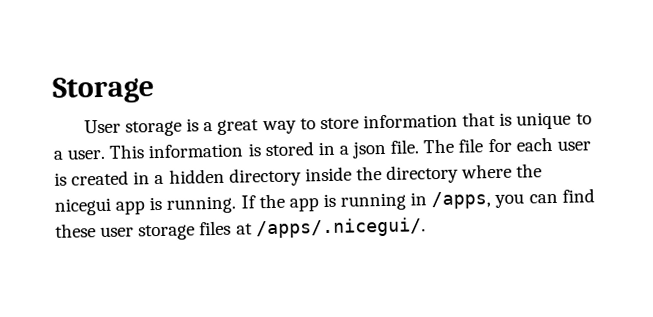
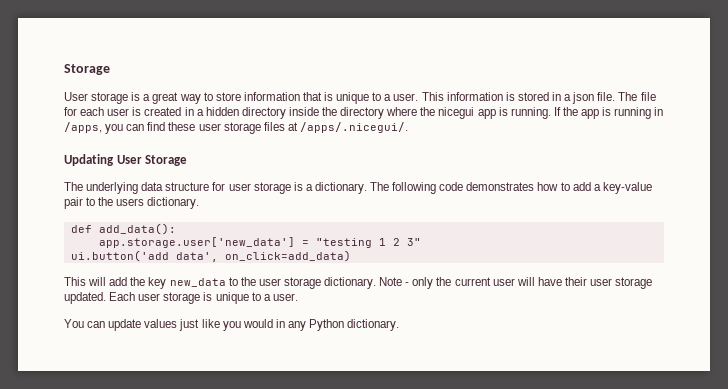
(426, 228) none -> [64,154,188,166] [64,182,652,194] [64,197,200,209] [70,223,176,235] [98,237,421,248] [70,250,351,262] [64,277,653,289] [64,292,298,304] [64,319,400,331] // Updating User Storage // The underlying data structure for user storage is a dictionary. The following code demonstrates how to add a key-value pair to the users dictionary. // def add_data(): // app.storage.user['new_data'] = "testing 1 2 3" // ui.button('add data', on_click=add_data) // This will add the key new_data to the user storage dictionary. Note - only the current user will have their user storage updated. Each user storage is unique to a user. // You can update values just like you would in any Python dictionary.

